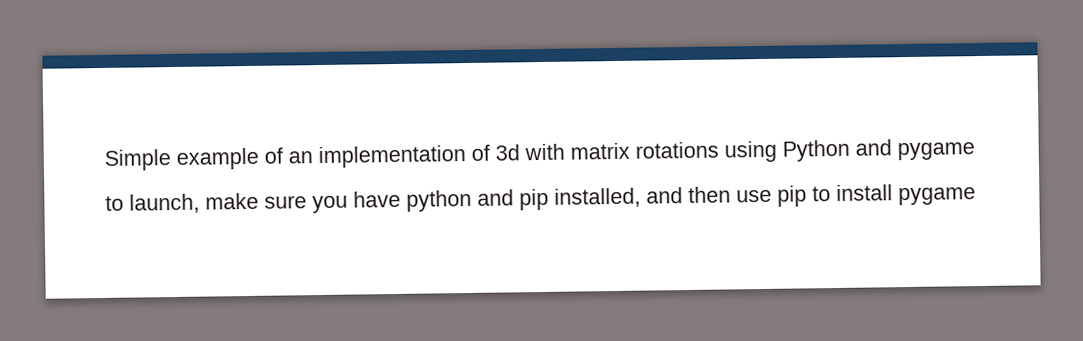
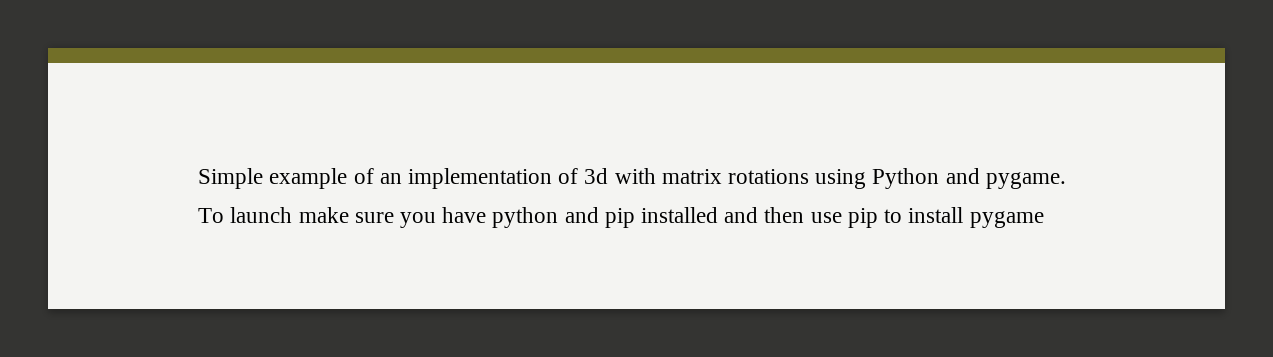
[897,142,975,161] [105,193,200,214] pygame // to launch, -> [985,172,1066,189] [198,207,293,223] pygame. // To launch
[554,187,641,208] installed, -> [641,207,719,223] installed

